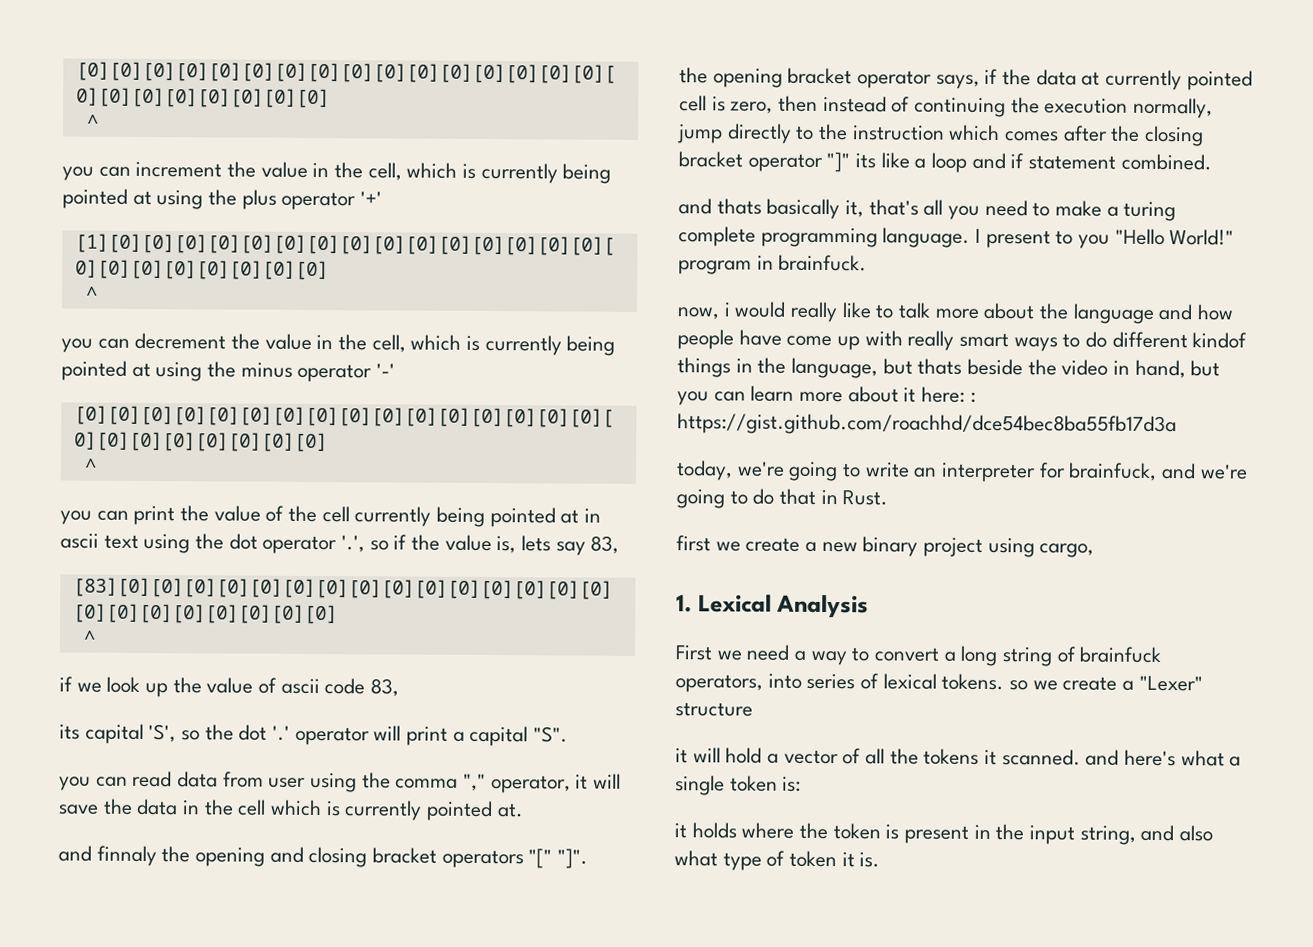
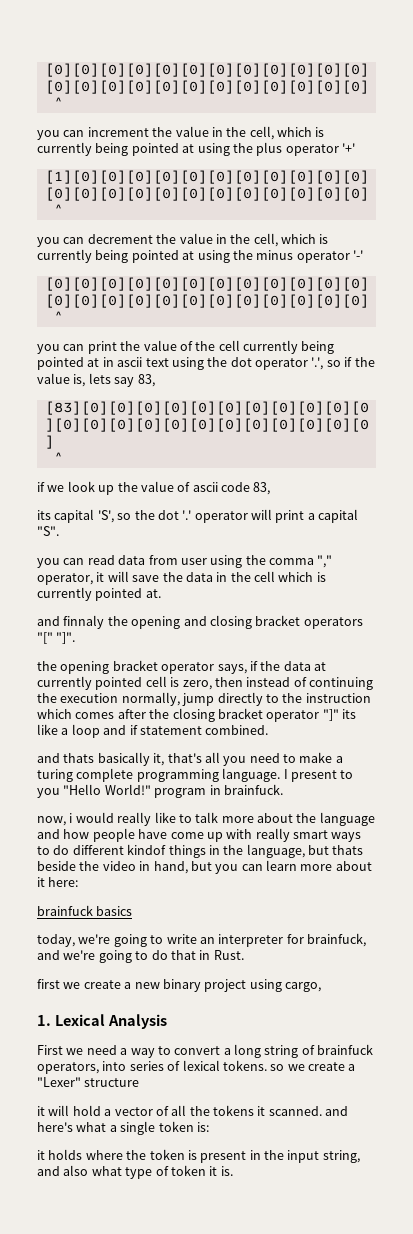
[969,391,976,403] [677,413,1177,437] : https://gist.github.com/roachhd/dce54bec8ba55fb17d3a -> [37,905,133,916] // brainfuck basics

